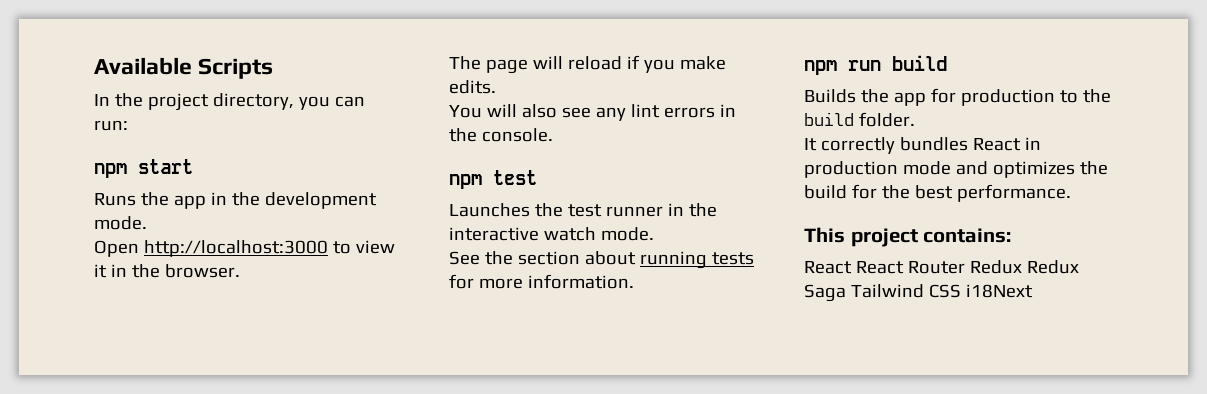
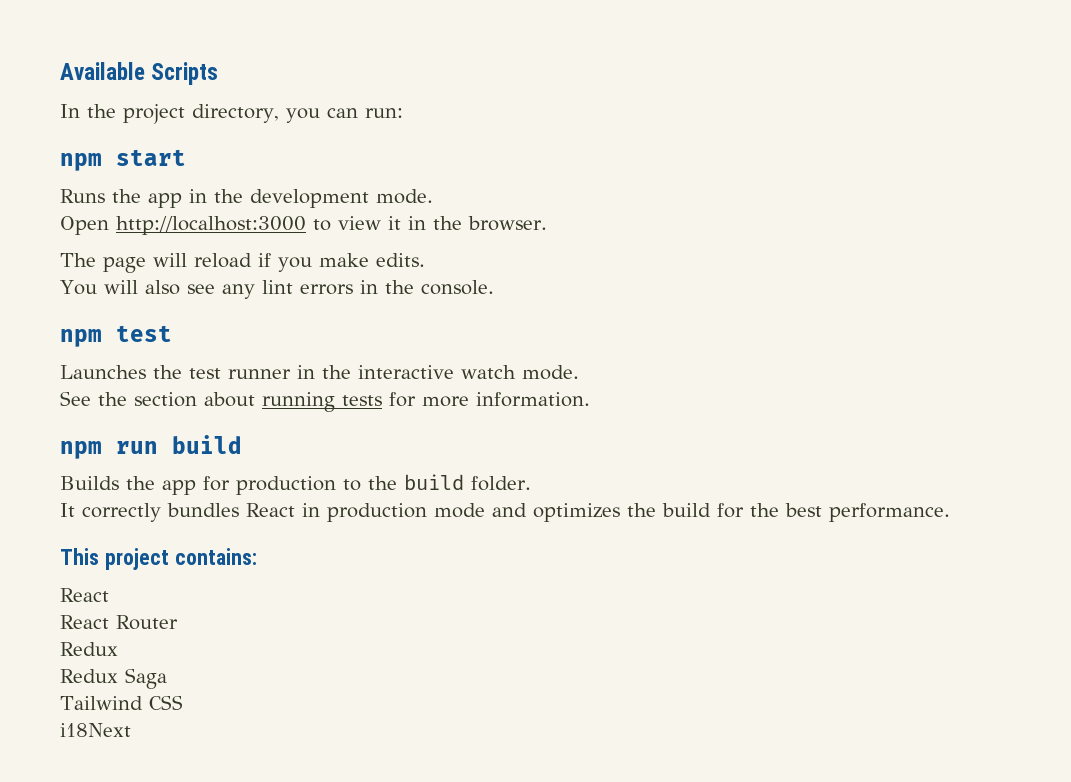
(852, 267) none -> (109, 595) //
[969,260,1022,274] Redux -> [60,642,118,656] // Redux //
(846, 293) none -> (167, 678) //
(961, 291) none -> (183, 702) //

